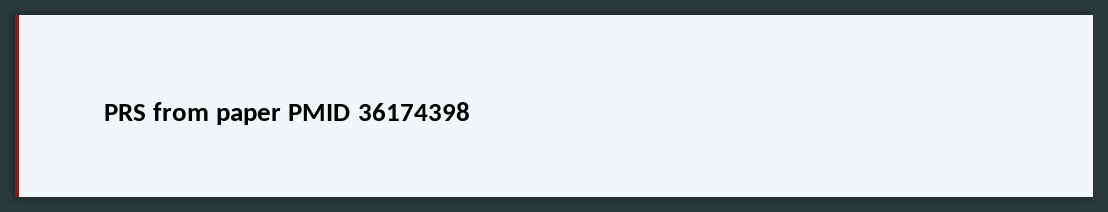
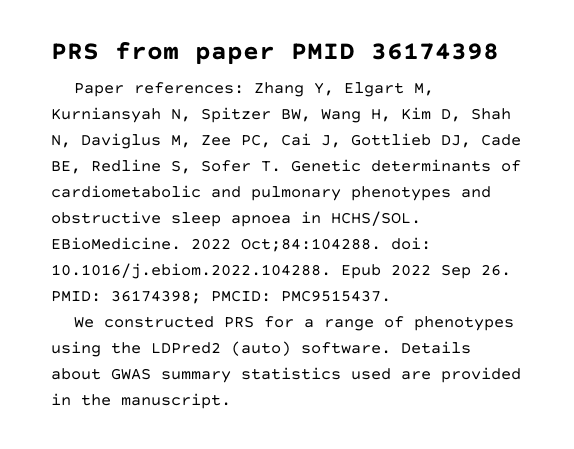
(470, 111) none -> [73,82,434,97] [51,107,511,123] [51,133,521,149] [51,159,521,174] [51,185,491,201] [51,211,421,227] [51,237,431,252] [51,263,511,279] [51,290,391,304] [73,316,514,331] [51,341,471,357] [51,367,521,383] [51,393,231,409] // Paper references: Zhang Y, Elgart M, Kurniansyah N, Spitzer BW, Wang H, Kim D, Shah N, Daviglus M, Zee PC, Cai J, Gottlieb DJ, Cade BE, Redline S, Sofer T. Genetic determinants of cardiometabolic and pulmonary phenotypes and obstructive sleep apnoea in HCHS/SOL. EBioMedicine. 2022 Oct;84:104288. doi: 10.1016/j.ebiom.2022.104288. Epub 2022 Sep 26. PMID: 36174398; PMCID: PMC9515437. // We constructed PRS for a range of phenotypes using the LDPred2 (auto) software. Details about GWAS summary statistics used are provided in the manuscript.

